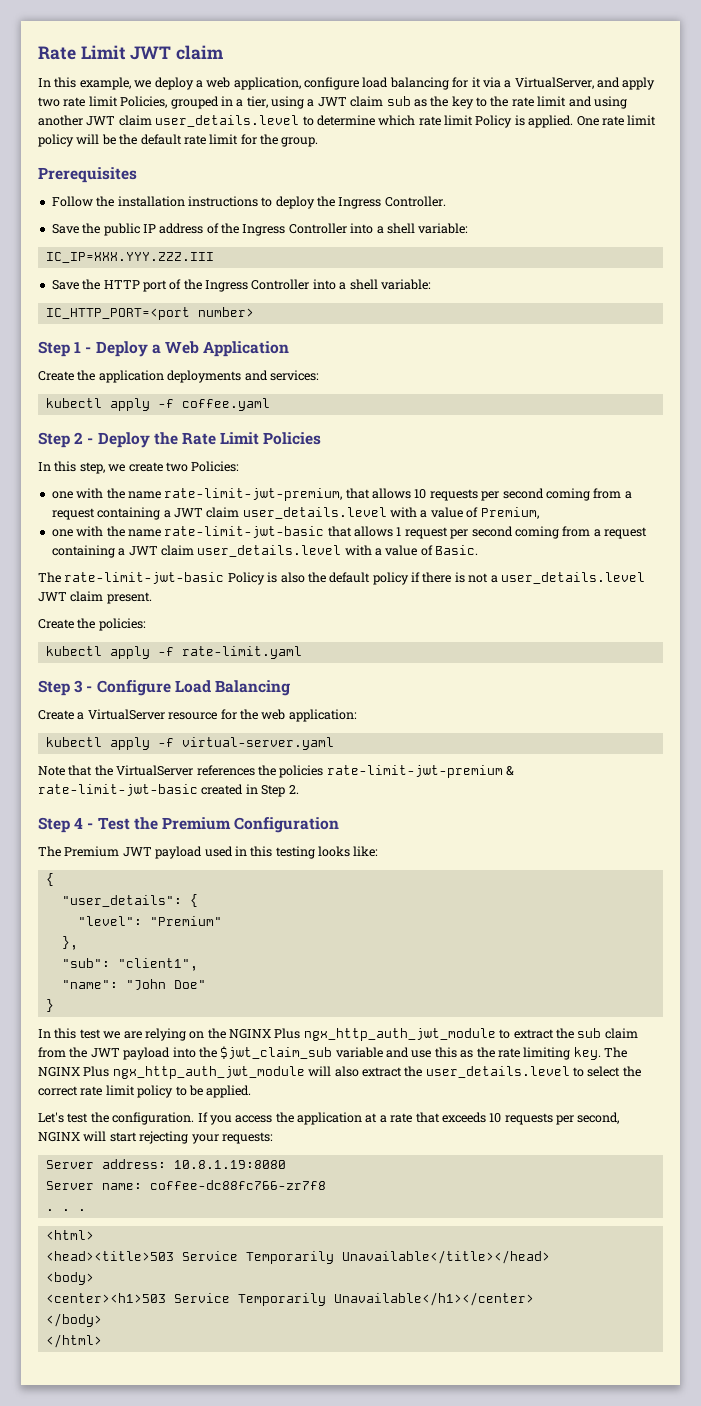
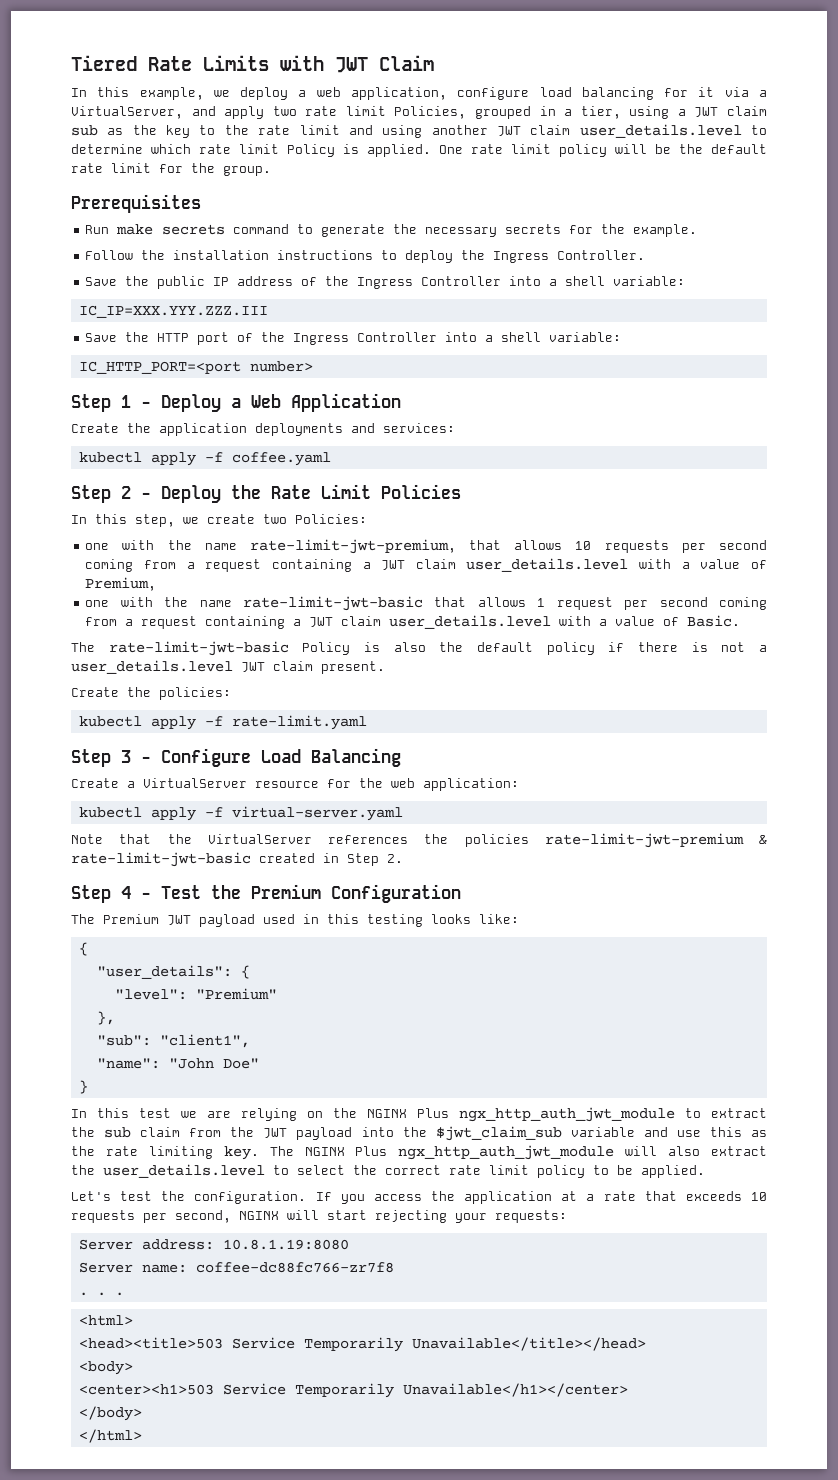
[38,45,224,60] Rate Limit JWT claim -> [71,55,434,73] Tiered Rate Limits with JWT Claim
(137, 175) none -> [85,224,698,237] // Run make secrets command to generate the necessary secrets for the example.

